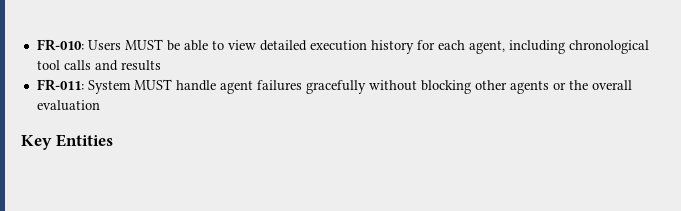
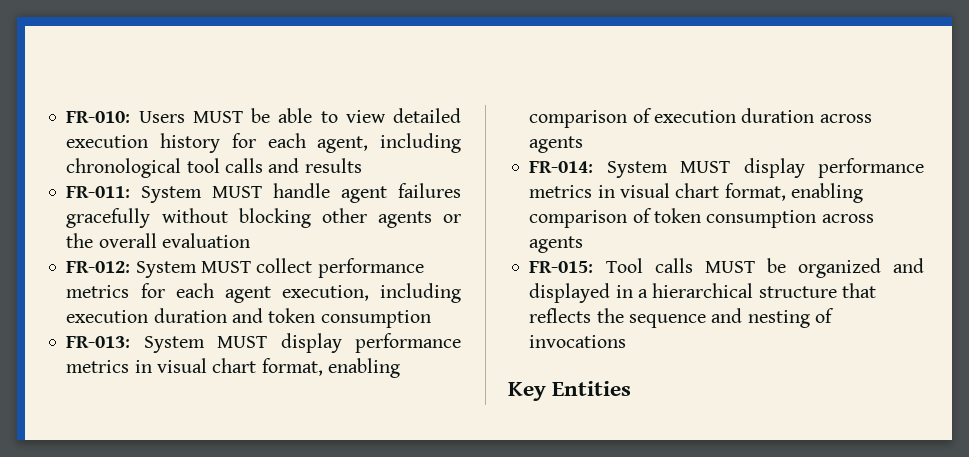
(100, 105) none -> [66,258,424,278] [66,283,462,303] [66,308,431,328] [66,333,461,353] [66,358,400,378] [529,108,872,128] [529,136,584,153] [529,158,924,178] [529,183,863,203] [529,208,874,228] [529,236,584,253] [529,258,924,278] [529,283,876,303] [529,308,834,328] [529,335,627,348] // FR-012: System MUST collect performance metrics for each agent execution, including execution duration and token consumption // FR-013: System MUST display performance metrics in visual chart format, enabling comparison of execution duration across agents // FR-014: System MUST display performance metrics in visual chart format, enabling comparison of token consumption across agents // FR-015: Tool calls MUST be organized and displayed in a hierarchical structure that reflects the sequence and nesting of invocations

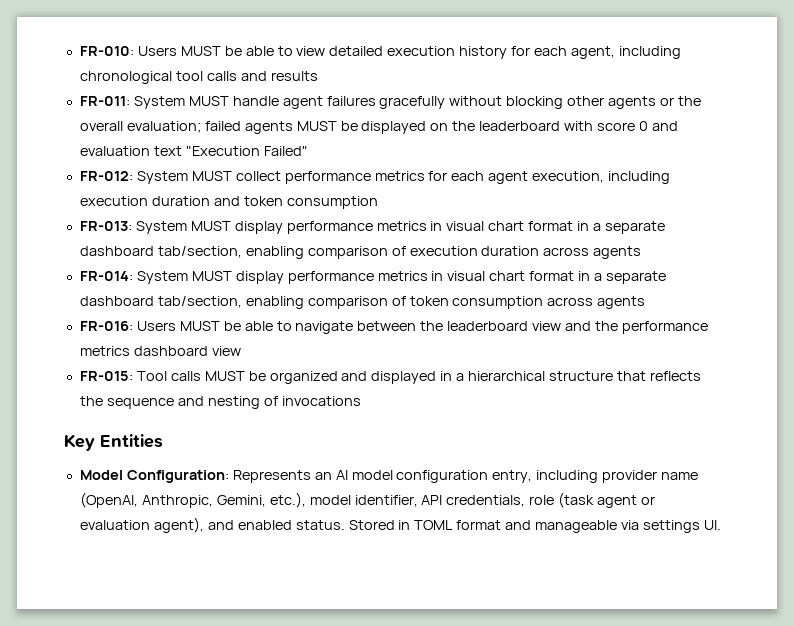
[161,233,250,248] evaluation -> [126,121,678,134] [79,146,308,156] evaluation; failed agents MUST be displayed on the leaderboard with score 0 and evaluation text "Execution Failed"
[261,358,323,376] format, -> [528,221,665,234] [79,246,242,258] format in a separate dashboard tab/section,
[724,183,786,201] format, -> [529,271,666,284] [79,296,242,308] format in a separate dashboard tab/section,
(584, 244) none -> [79,321,708,334] [79,346,241,356] // FR-016: Users MUST be able to navigate between the leaderboard view and the performance metrics dashboard view
(632, 388) none -> [79,470,699,483] [79,492,656,508] [79,517,721,533] // Model Configuration: Represents an AI model configuration entry, including provider name (OpenAI, Anthropic, Gemini, etc.), model identifier, API credentials, role (task agent or evaluation agent), and enabled status. Stored in TOML format and manageable via settings UI.

